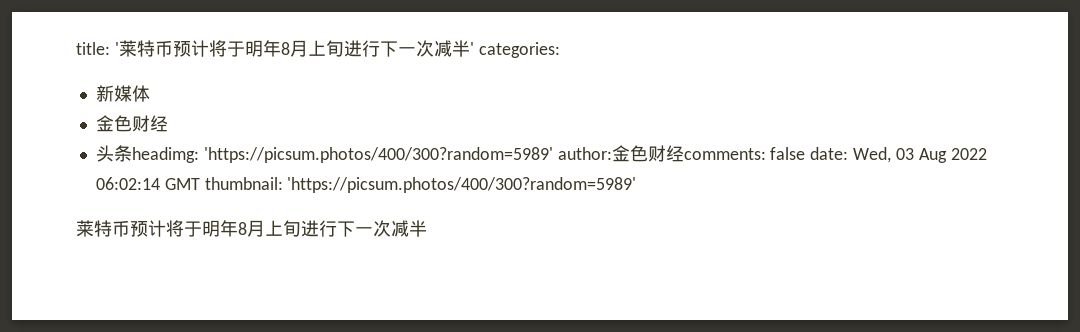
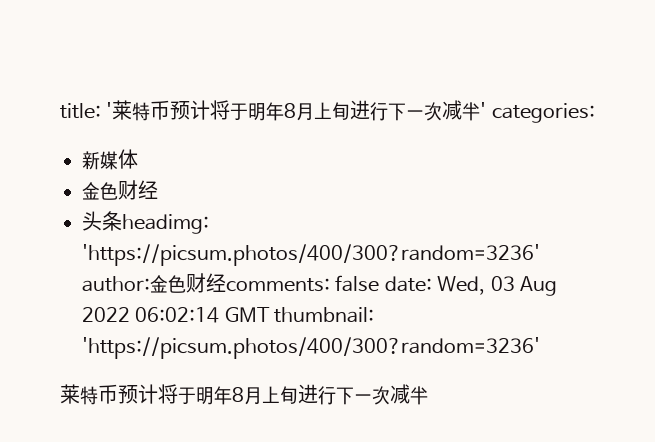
[203,147,553,163] 'https://picsum.photos/400/300?random=5989' -> [82,244,540,266] 'https://picsum.photos/400/300?random=3236'
[287,177,637,193] 'https://picsum.photos/400/300?random=5989' -> [82,337,540,359] 'https://picsum.photos/400/300?random=3236'

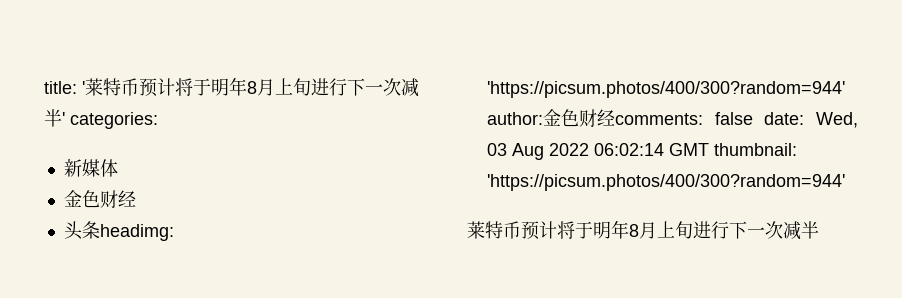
[82,244,540,266] 'https://picsum.photos/400/300?random=3236' -> [486,81,845,98] 'https://picsum.photos/400/300?random=944'
[82,337,540,359] 'https://picsum.photos/400/300?random=3236' -> [486,174,845,191] 'https://picsum.photos/400/300?random=944'

